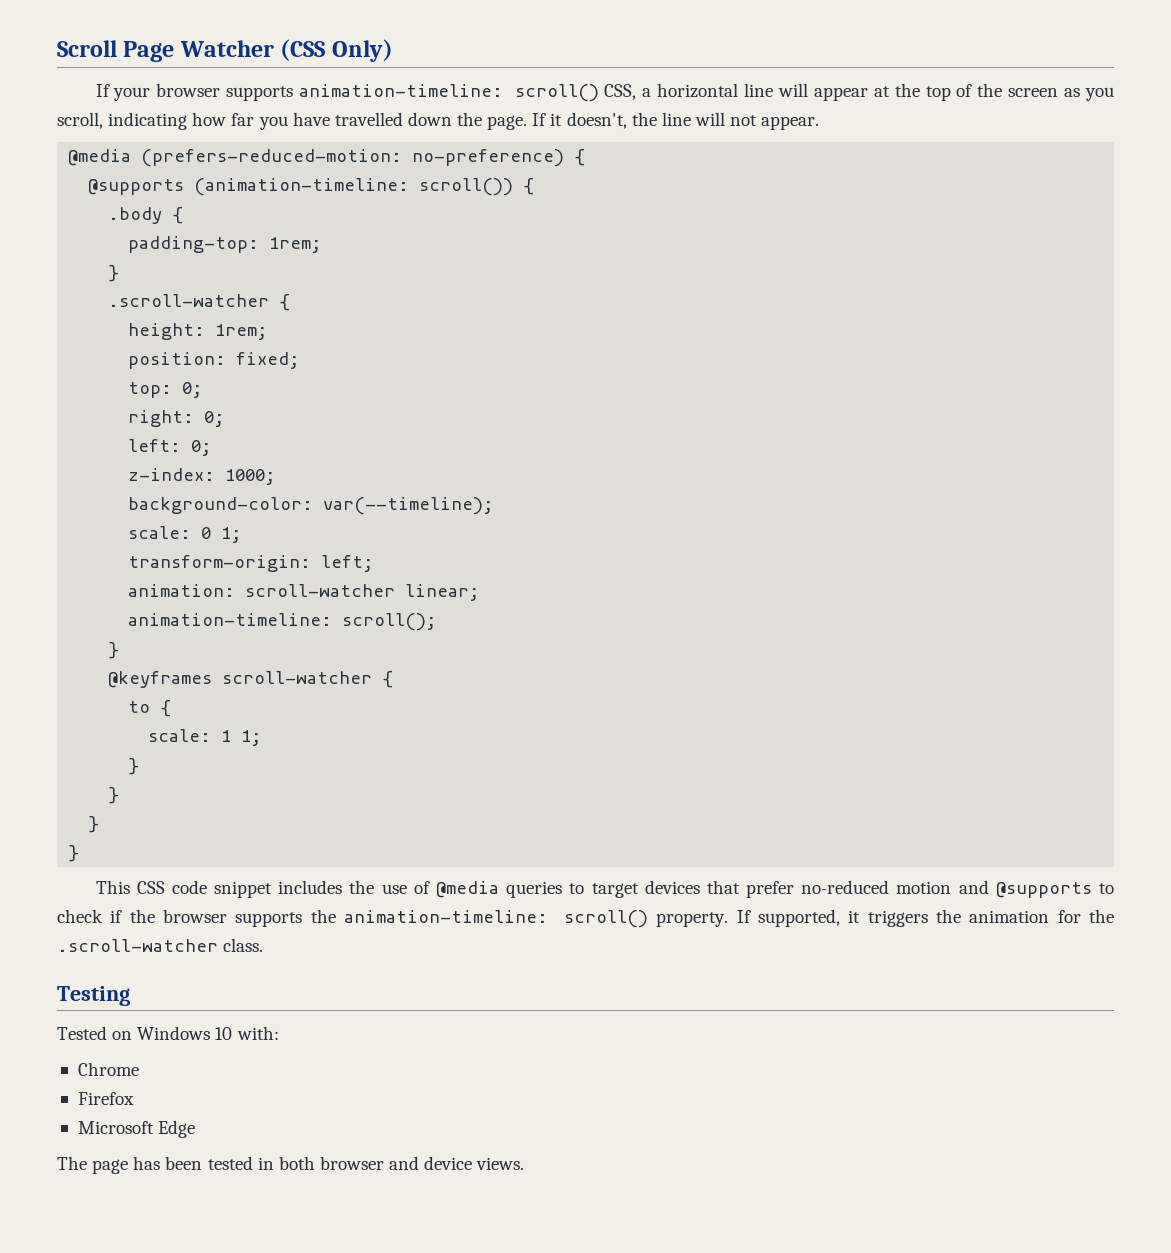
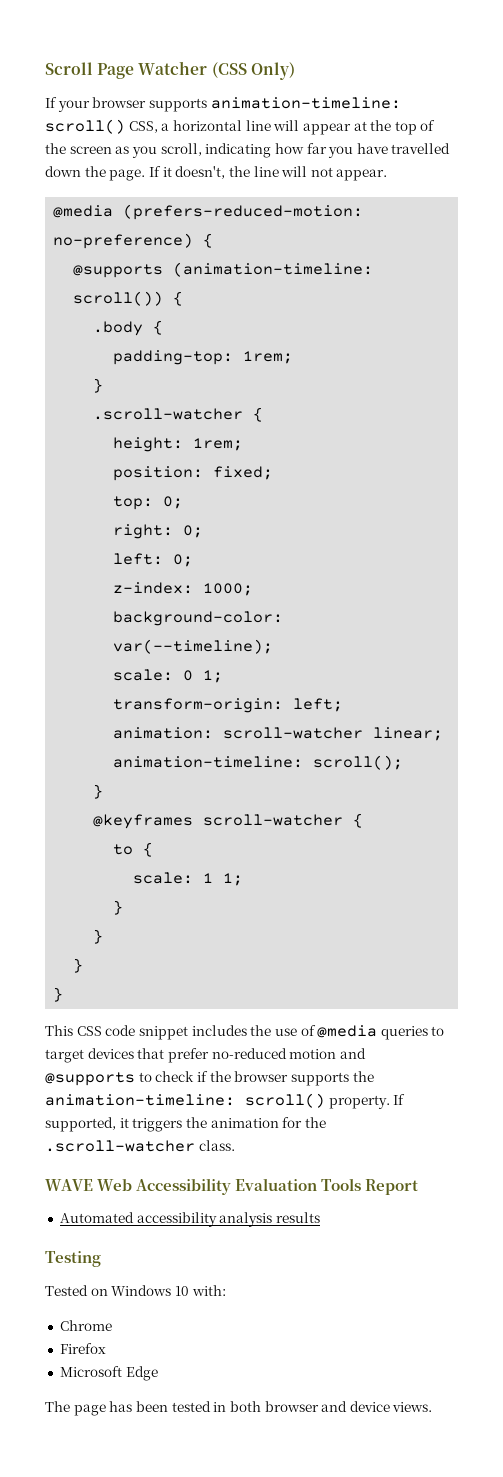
(264, 945) none -> [45,1178,419,1195] [59,1212,320,1227] // WAVE Web Accessibility Evaluation Tools Report // Automated accessibility analysis results

